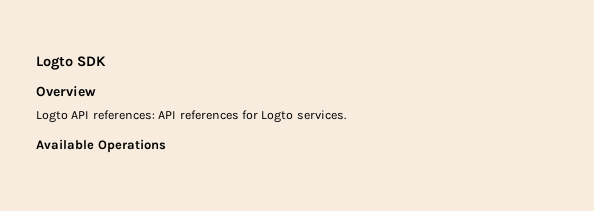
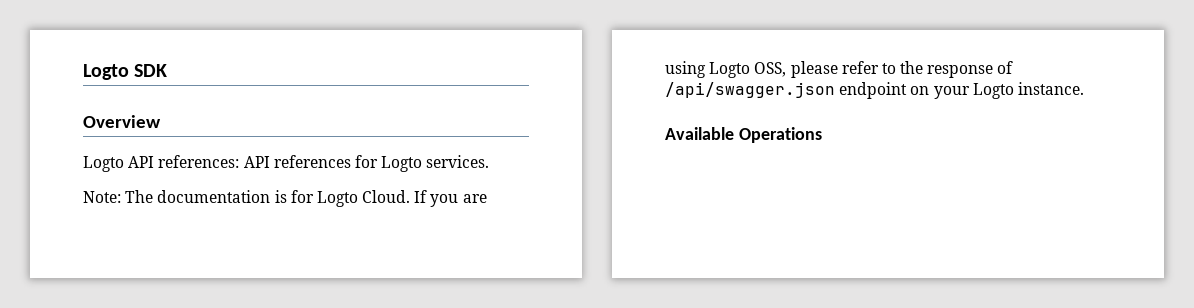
(346, 115) none -> [83,190,487,207] [665,61,1014,78] [665,82,1084,99] // Note: The documentation is for Logto Cloud. If you are using Logto OSS, please refer to the response of /api/swagger.json endpoint on your Logto instance.

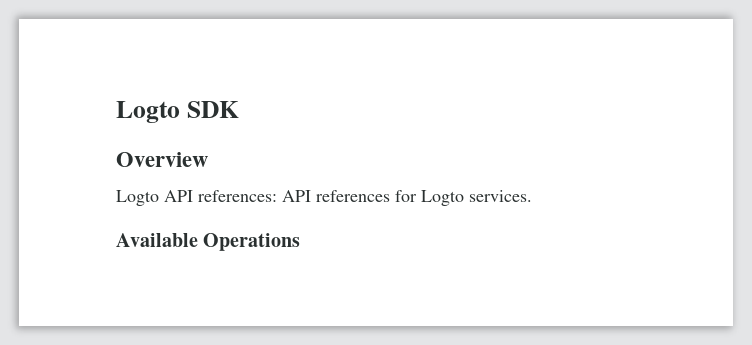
[83,190,487,207] [665,61,1014,78] [665,82,1084,99] // Note: The documentation is for Logto Cloud. If you are using Logto OSS, please refer to the response of /api/swagger.json endpoint on your Logto instance. -> (532, 196) none

